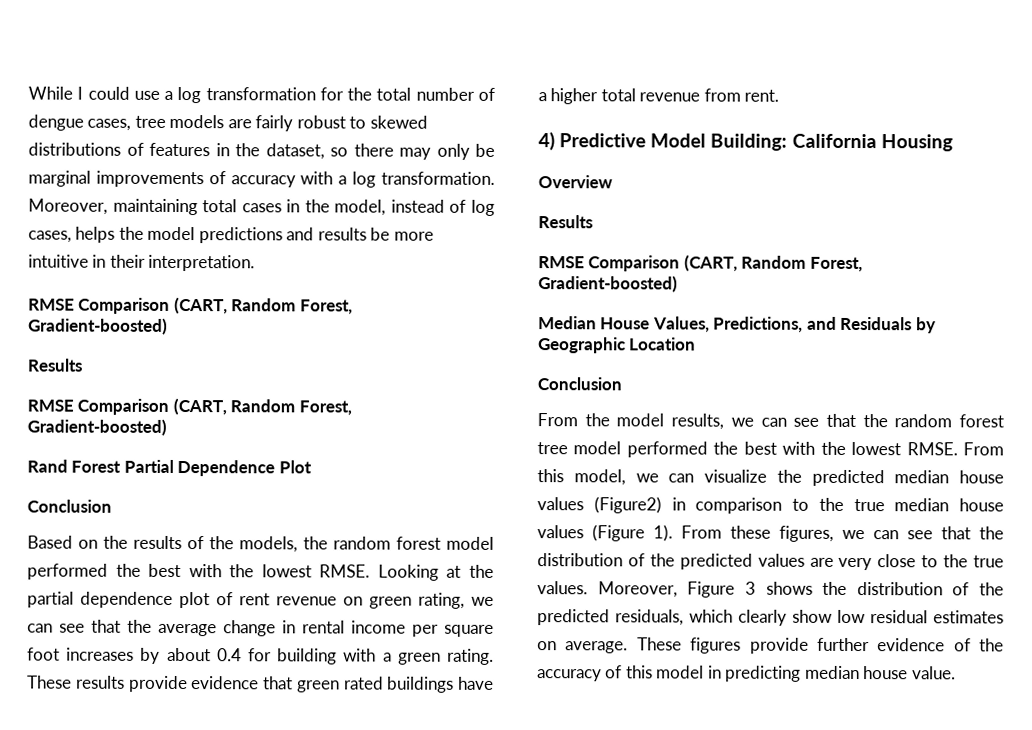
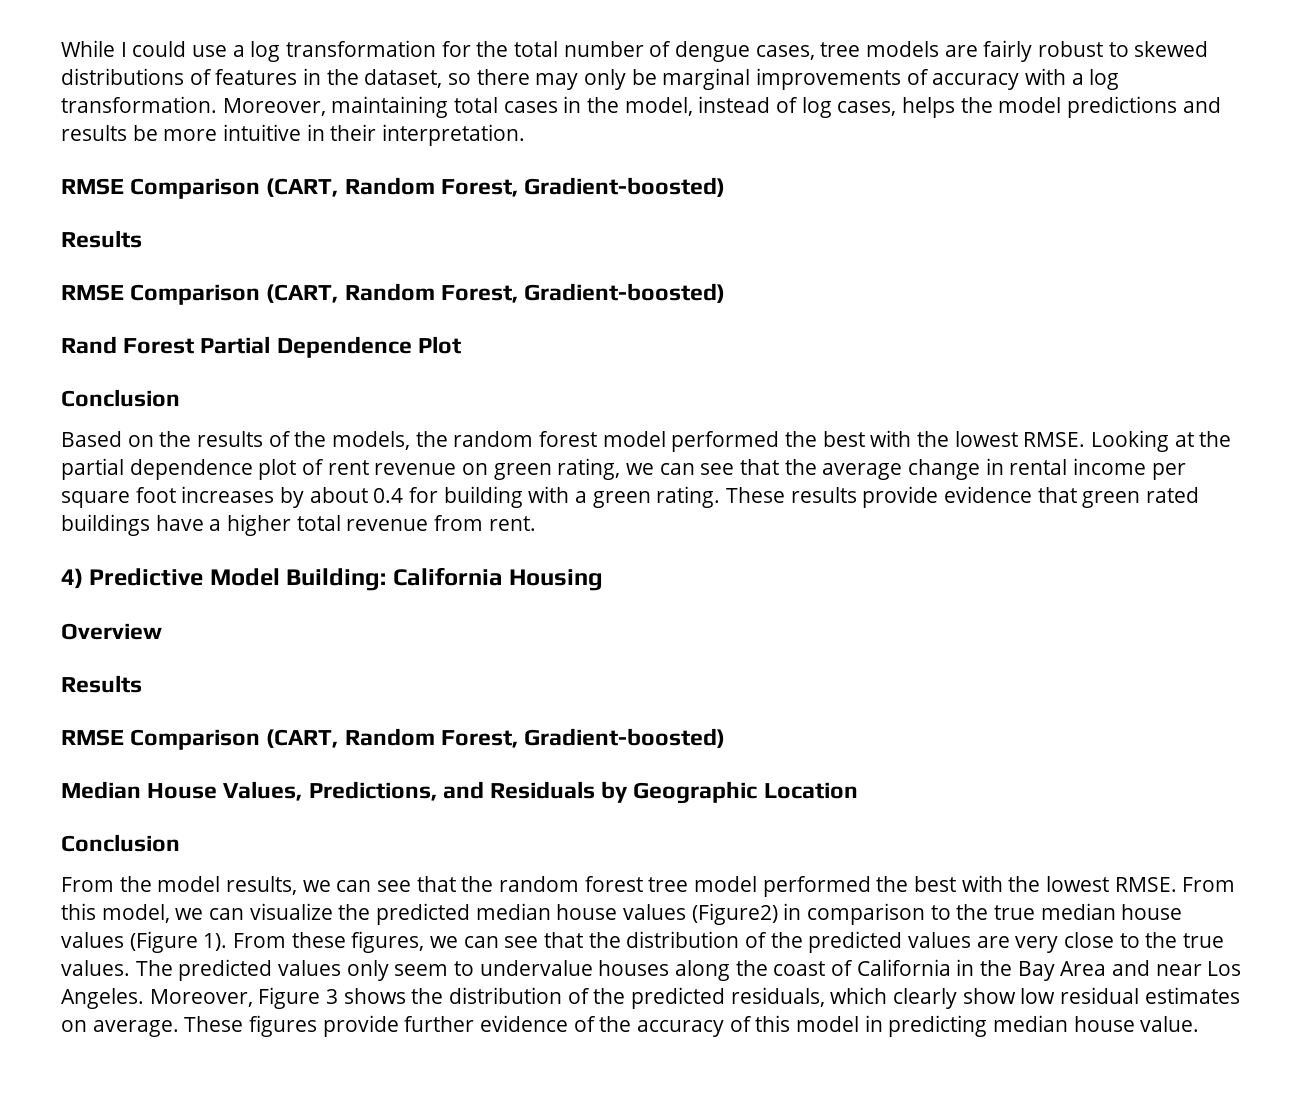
(588, 588) none -> [135,959,1242,981] [61,988,144,1009] The predicted values only seem to undervalue houses along the coast of California in the Bay Area and near Los Angeles.

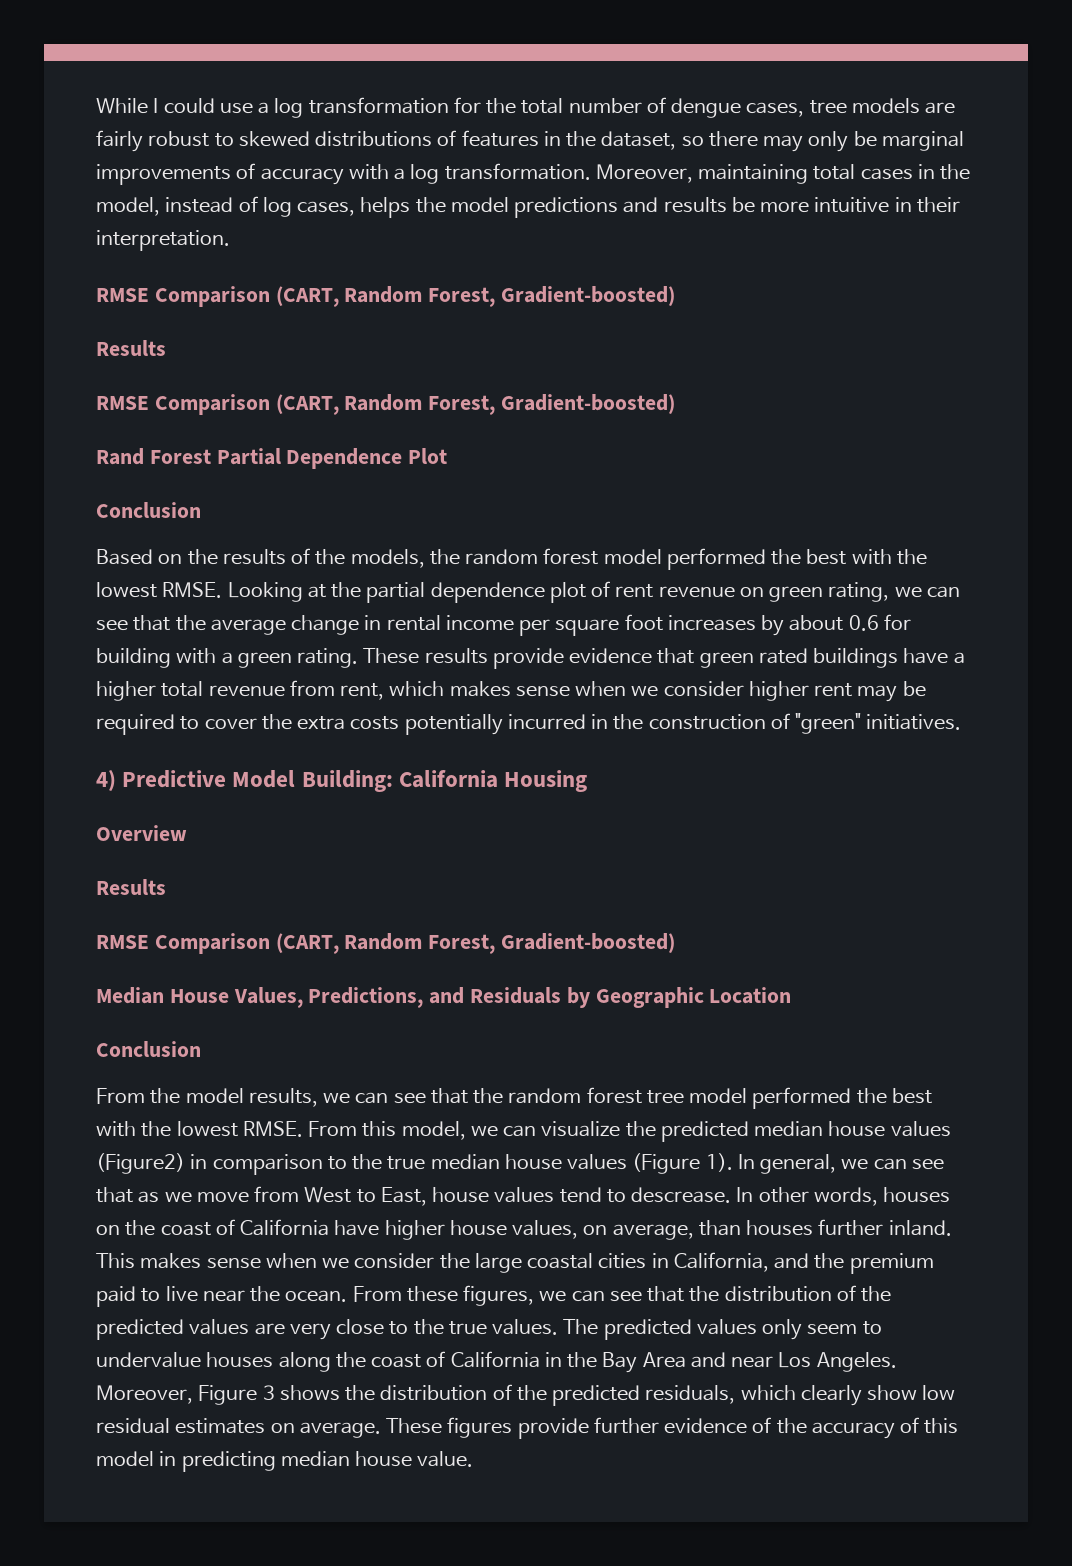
[373,488,404,503] 0.4 -> [848,615,879,631] 0.6
[488,516,536,531] rent. -> [340,681,926,702] [96,713,962,735] rent, which makes sense when we consider higher rent may be required to cover the extra costs potentially incurred in the construction of "green" initiatives.
(228, 942) none -> [737,1154,944,1174] [96,1186,951,1206] [96,1219,952,1240] [96,1252,934,1274] [96,1286,348,1307] In general, we can see that as we move from West to East, house values tend to descrease. In other words, houses on the coast of California have higher house values, on average, than houses further inland. This makes sense when we consider the large coastal cities in California, and the premium paid to live near the ocean.

